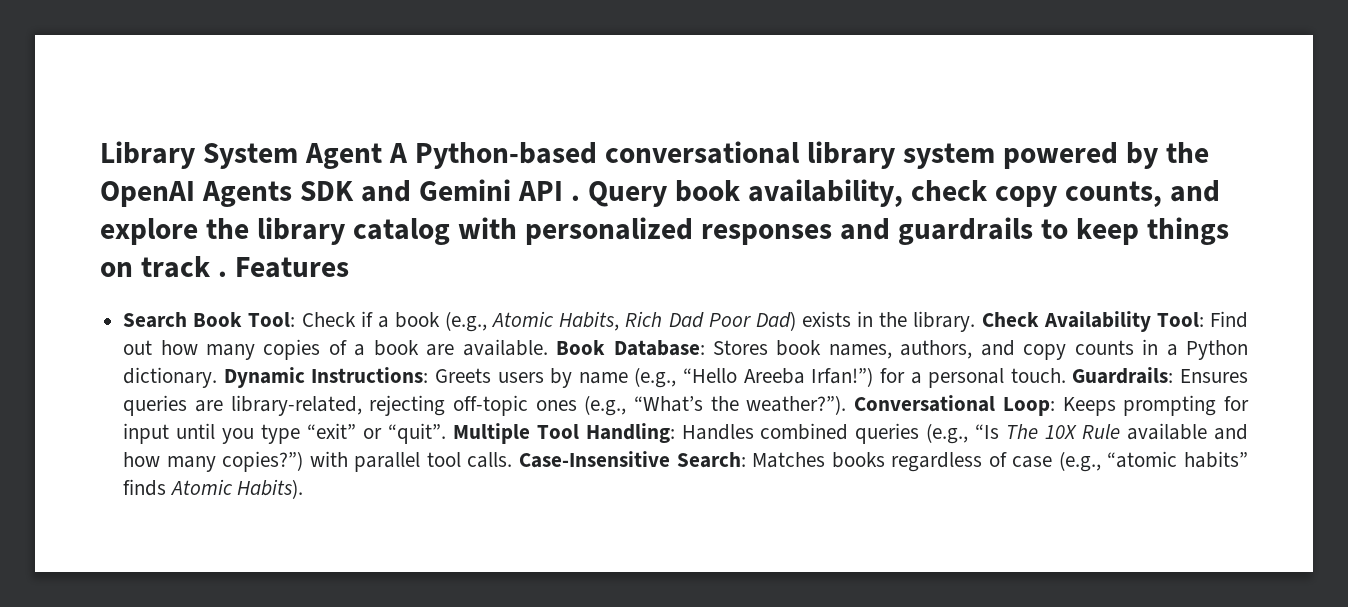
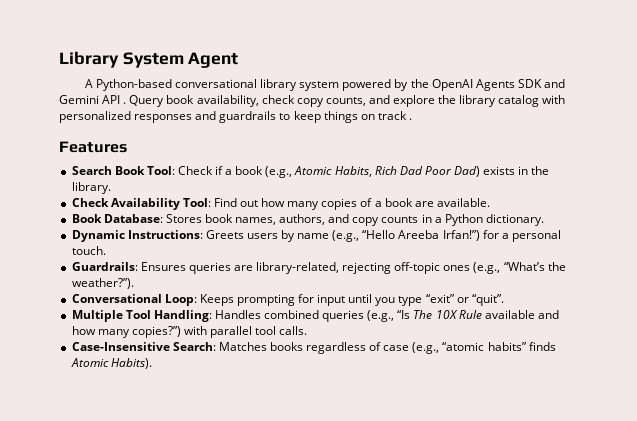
(382, 156) none -> (239, 60) //
(227, 274) none -> (412, 119) //
(976, 321) none -> (111, 188) //
(548, 347) none -> (490, 202) //
(218, 377) none -> (544, 220) //
(1066, 375) none -> (106, 250) //
(847, 405) none -> (134, 283) //
(446, 433) none -> (504, 300) //
(513, 460) none -> (308, 330) //

